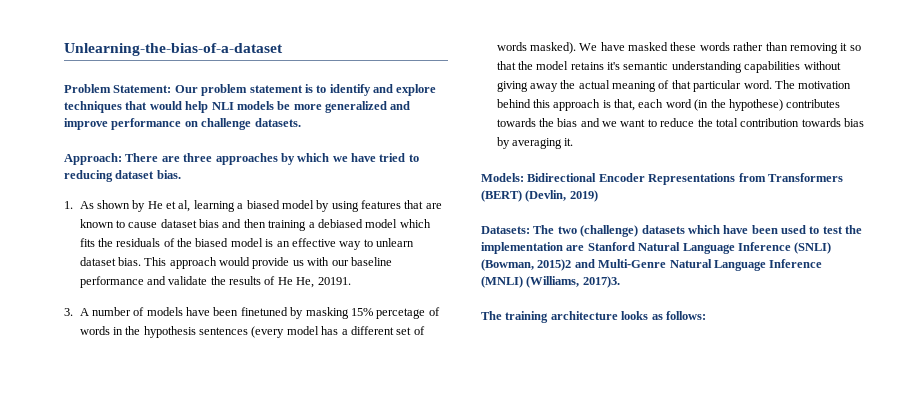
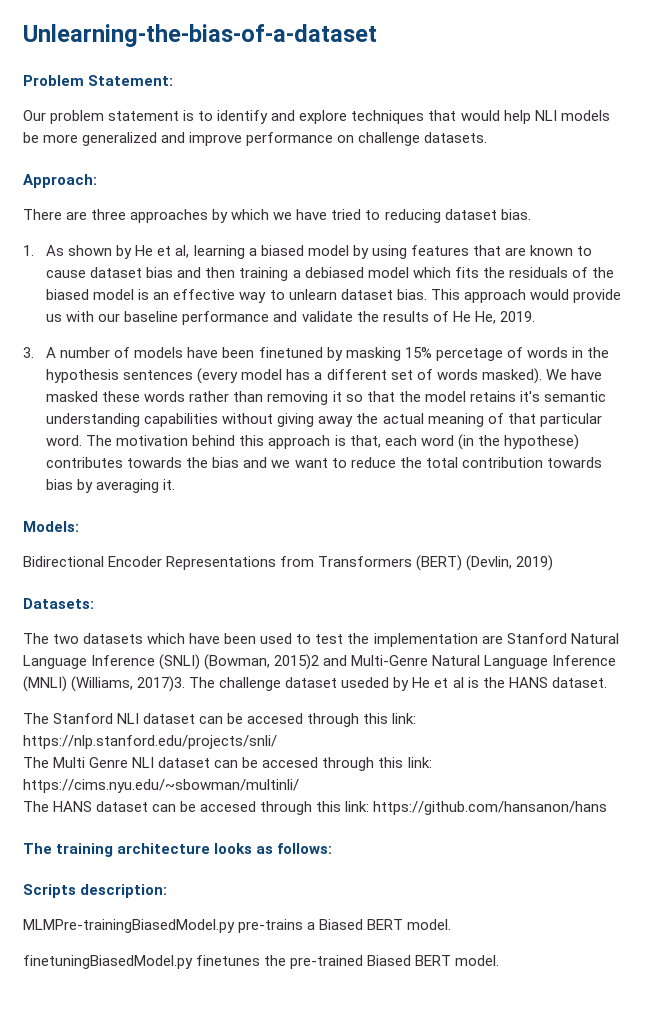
(172, 89) none -> (174, 80) //
(122, 159) none -> (97, 181) //
[317,277,351,285] 20191. -> [499,311,535,322] 2019.
(524, 177) none -> (79, 526) //
(530, 230) none -> (94, 603) //
[580,225,639,237] (challenge) -> (80, 639) none
(620, 282) none -> [189,677,607,691] [23,713,417,727] [23,735,277,749] [23,757,432,771] [23,779,299,793] [23,801,608,815] The challenge dataset useded by He et al is the HANS dataset. // The Stanford NLI dataset can be accesed through this link: https://nlp.stanford.edu/projects/snli/ // The Multi Genre NLI dataset can be accesed through this link: https://cims.nyu.edu/~sbowman/multinli/ // The HANS dataset can be accesed through this link: https://github.com/hansanon/hans
(706, 315) none -> [23,884,168,898] [23,919,452,933] [23,955,500,969] // Scripts description: // MLMPre-trainingBiasedModel.py pre-trains a Biased BERT model. // finetuningBiasedModel.py finetunes the pre-trained Biased BERT model.

